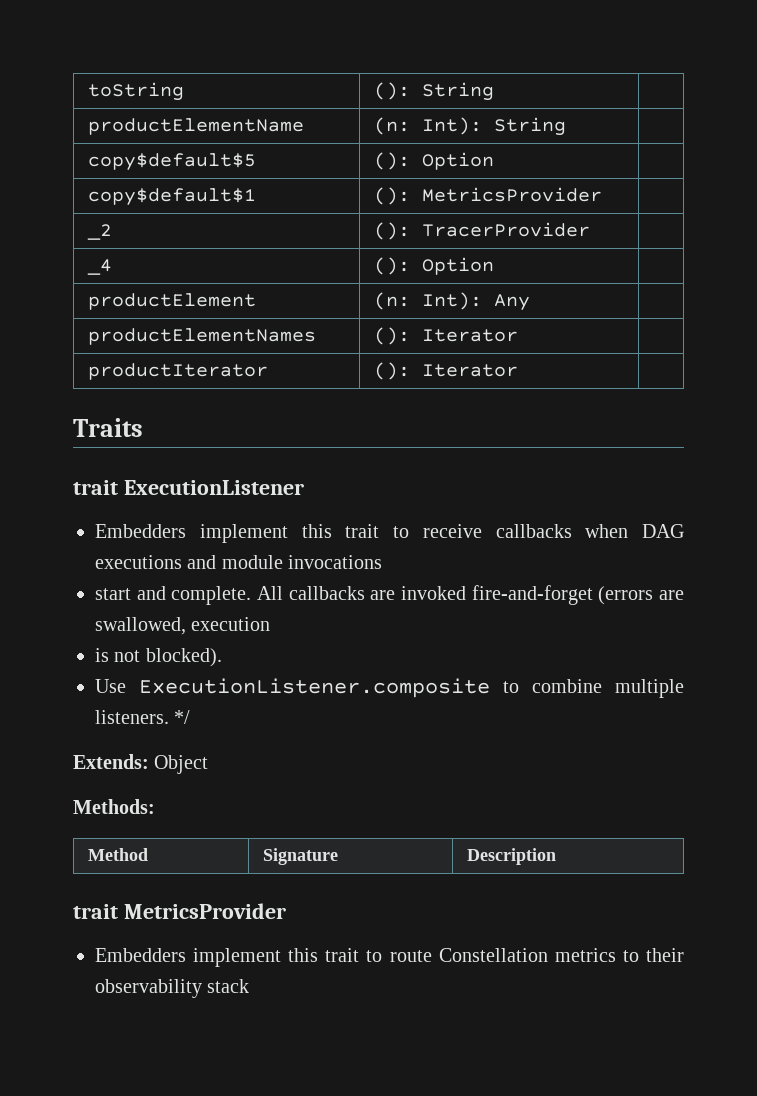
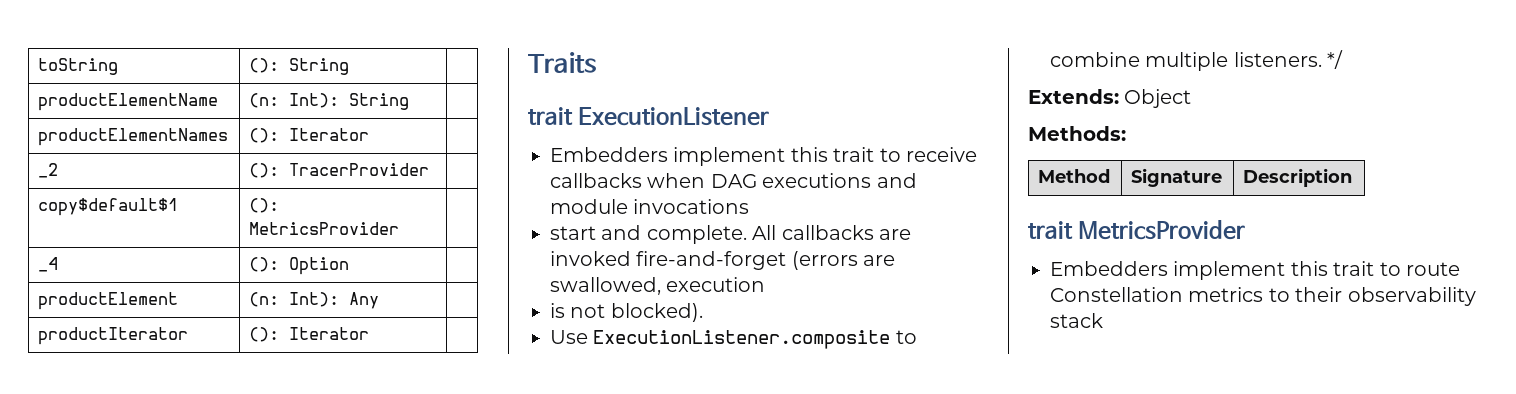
[87,153,256,171] [373,152,494,170] copy$default$5 | (): Option -> [38,128,229,146] [249,128,370,143] [38,163,59,178] [249,163,430,178] productElementNames | (): Iterator | // _2 | (): TracerProvider
[86,224,112,240] [373,222,590,240] // _2 | (): TracerProvider | -> (400, 228) none
[87,328,316,345] [373,327,518,345] // productElementNames | (): Iterator | -> (380, 300) none

